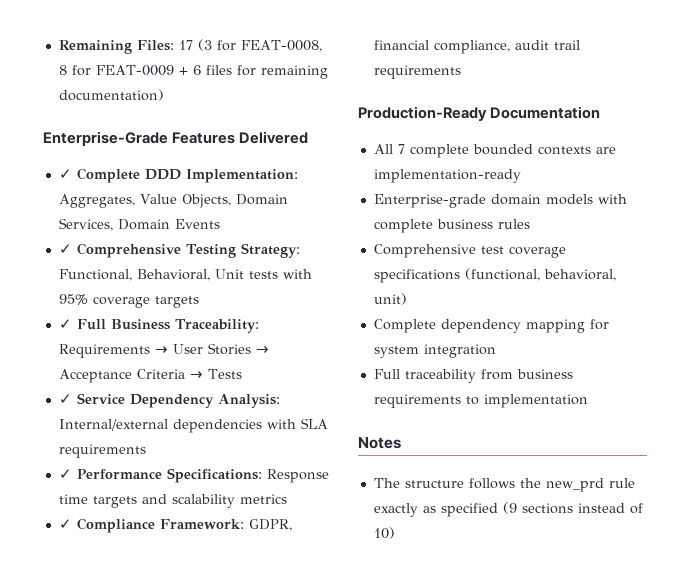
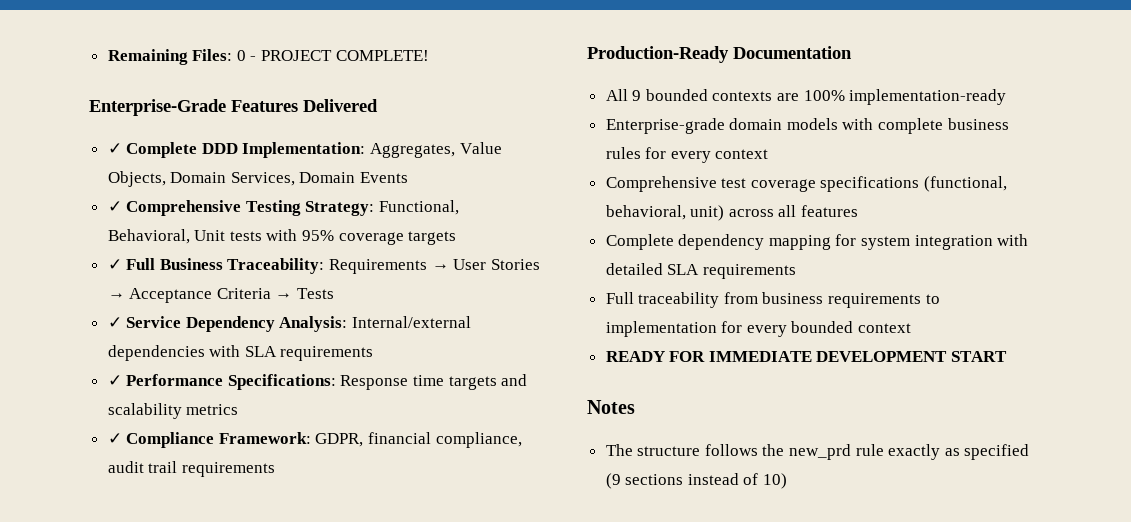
[178,39,322,52] [58,65,328,79] [58,89,164,101] 17 (3 for FEAT-0008, 8 for FEAT-0009 + 6 files for remaining documentation) -> [236,50,429,61] 0 - PROJECT COMPLETE!
[397,144,469,158] 7 complete -> [632,90,642,101] 9
(616, 150) none -> [803,90,845,101] 100%
(530, 224) none -> [645,147,769,163] for every context
(407, 299) none -> [728,205,859,217] across all features
(496, 351) none -> [997,234,1029,246] [605,263,796,279] with detailed SLA requirements
(588, 401) none -> [721,321,912,337] [605,351,1008,362] for every bounded context // READY FOR IMMEDIATE DEVELOPMENT START

